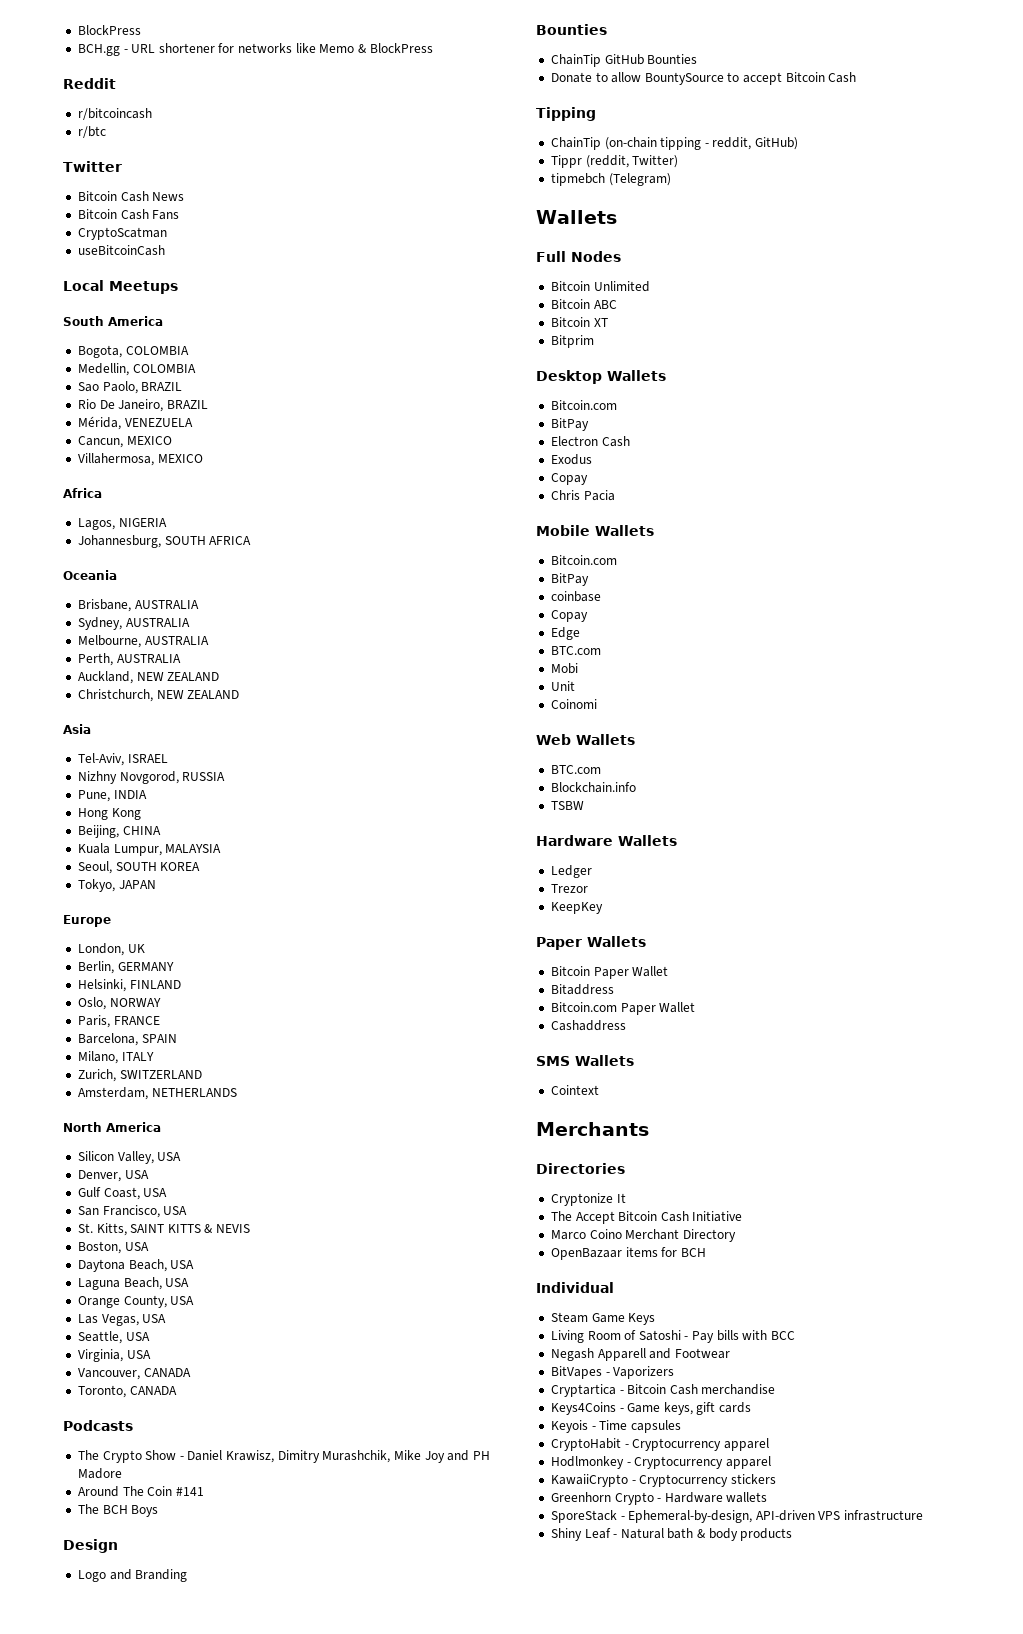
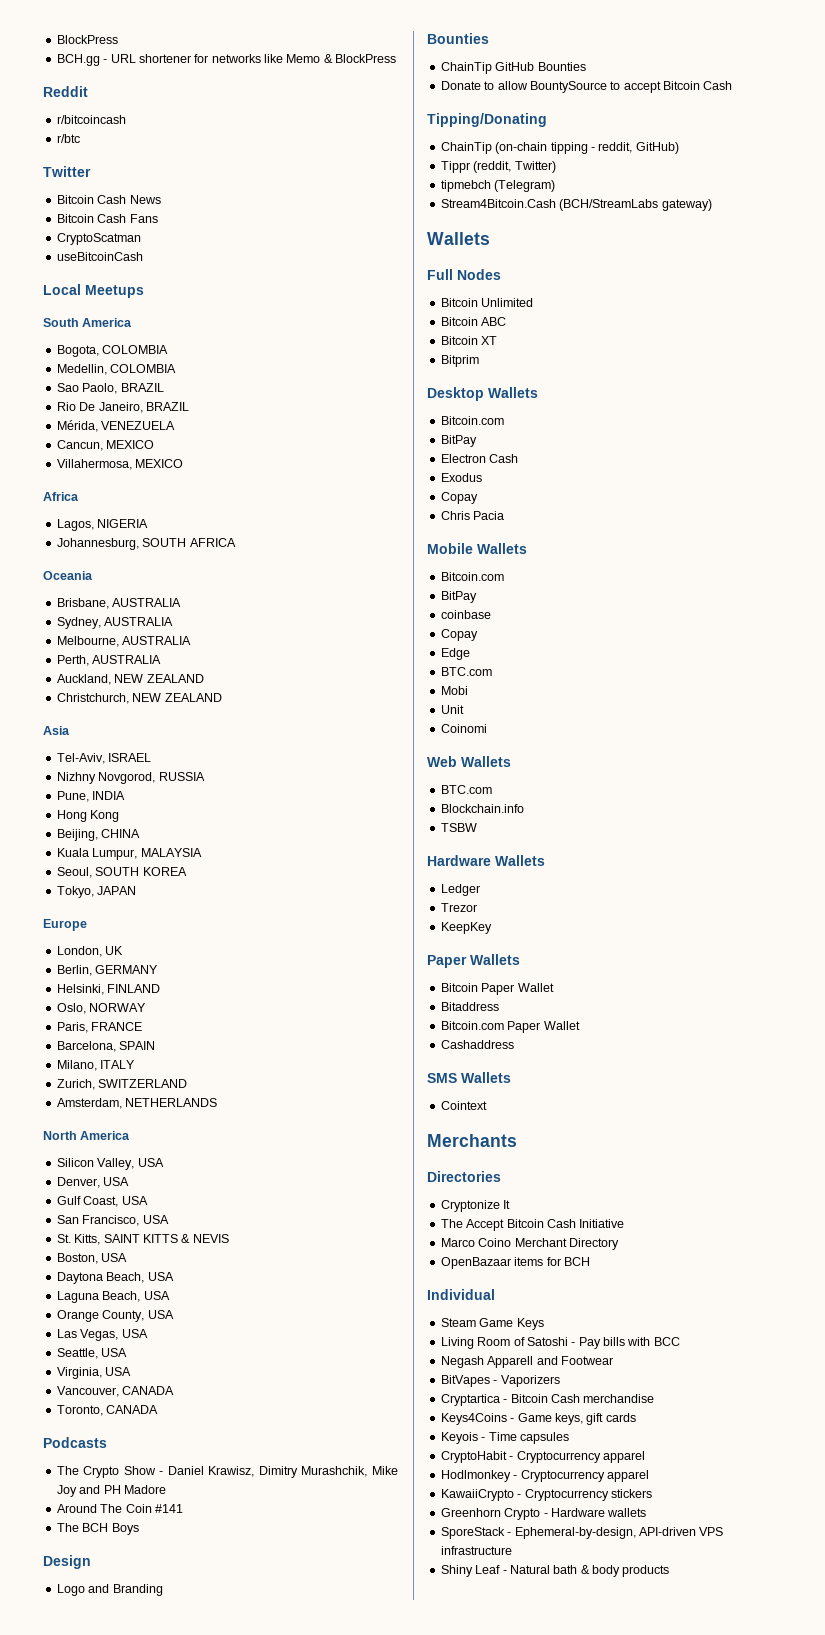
[536,107,596,121] Tipping -> [427,113,547,127] Tipping/Donating
(671, 179) none -> [440,199,712,211] // Stream4Bitcoin.Cash (BCH/StreamLabs gateway)

